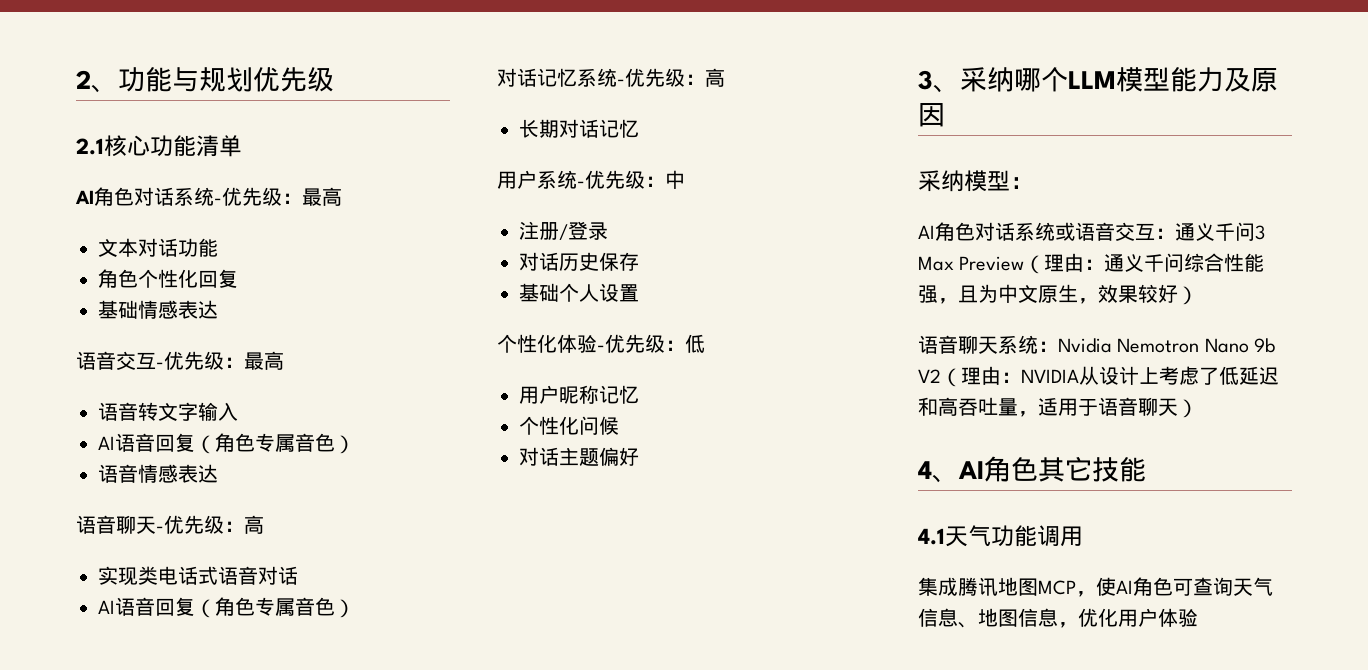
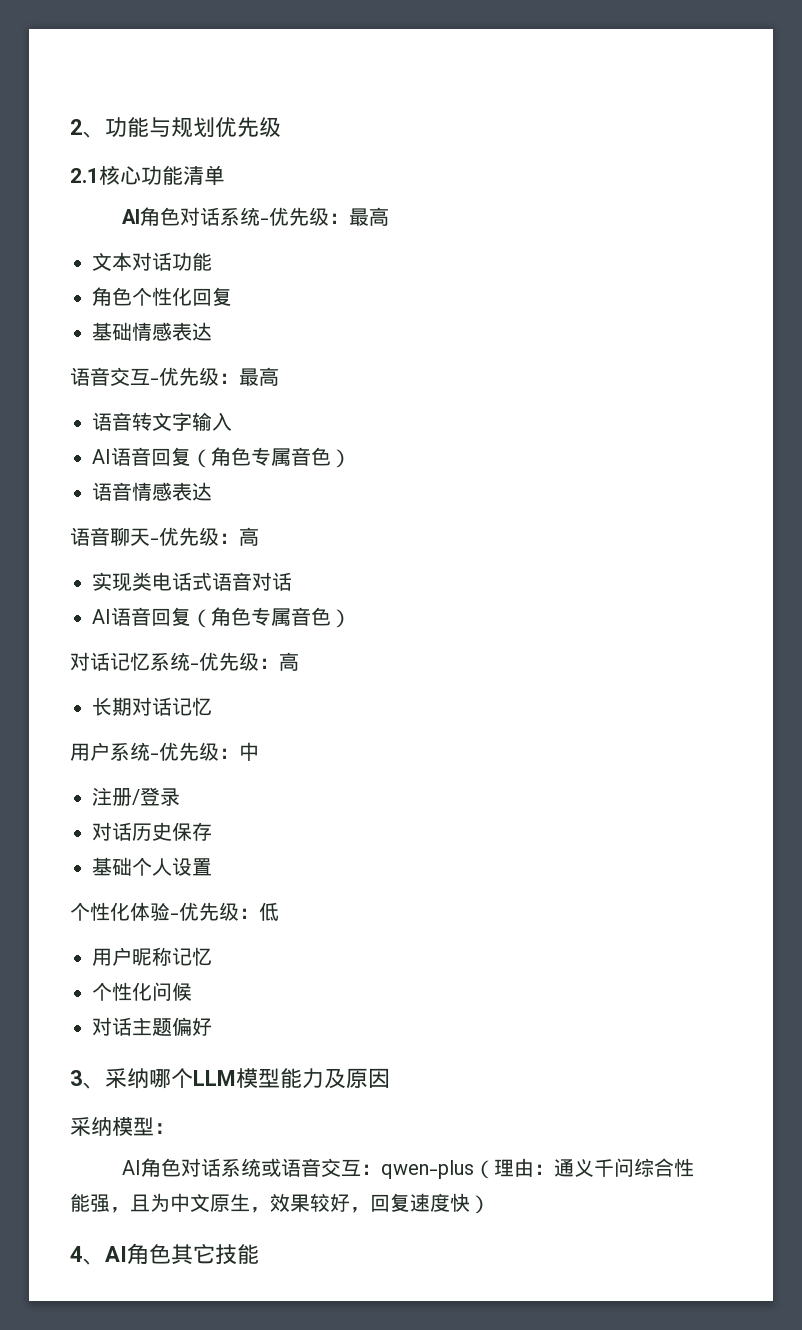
[1175,222,1265,241] [918,256,1025,271] 通义千问3 Max Preview -> [380,1160,474,1179] qwen-plus
[1178,286,1198,305] [918,335,1276,354] [918,366,1279,387] [918,397,1178,417] ） // 语音聊天系统：Nvidia Nemotron Nano 9b V2（理由：NVIDIA从设计上考虑了低延迟和高吞吐量，适用于语音聊天 -> [350,1193,470,1213] ，回复速度快
[918,525,1083,547] [918,577,1273,597] [918,608,1198,628] // 4.1天气功能调用 // 集成腾讯地图MCP，使AI角色可查询天气信息、地图信息，优化用户体验 -> (259, 1254) none

